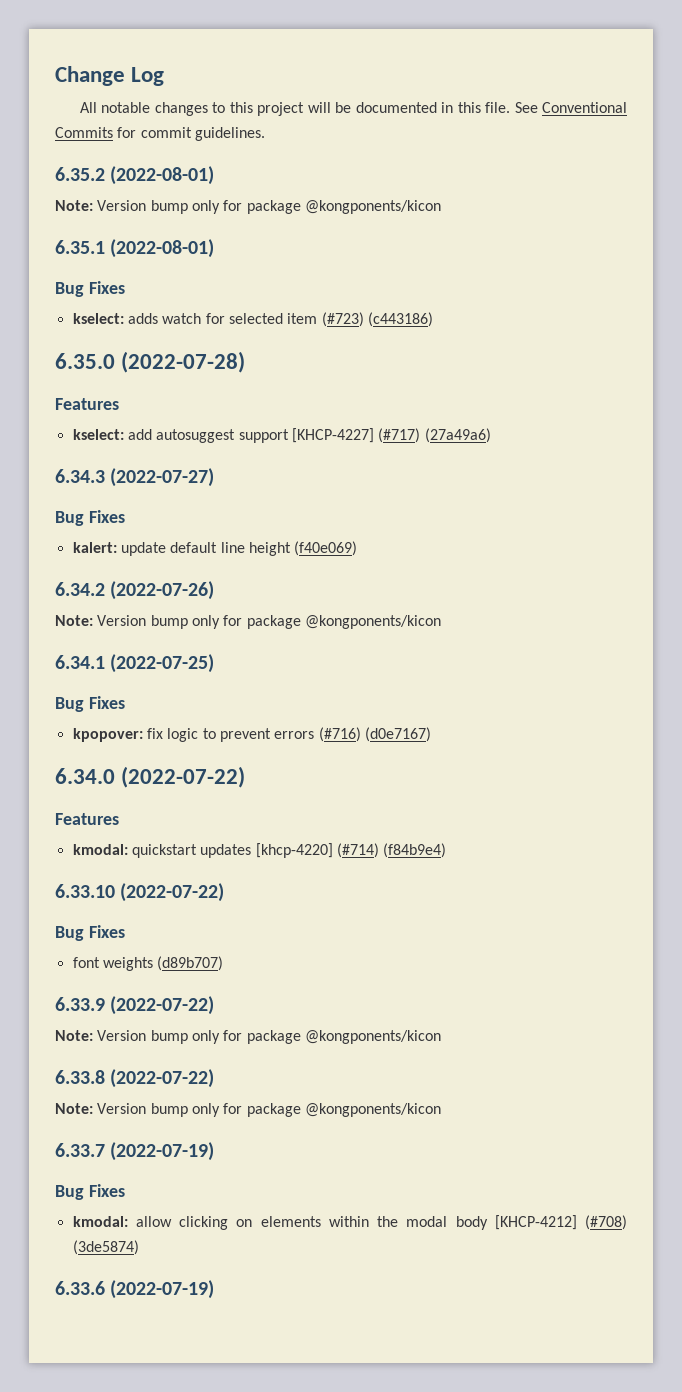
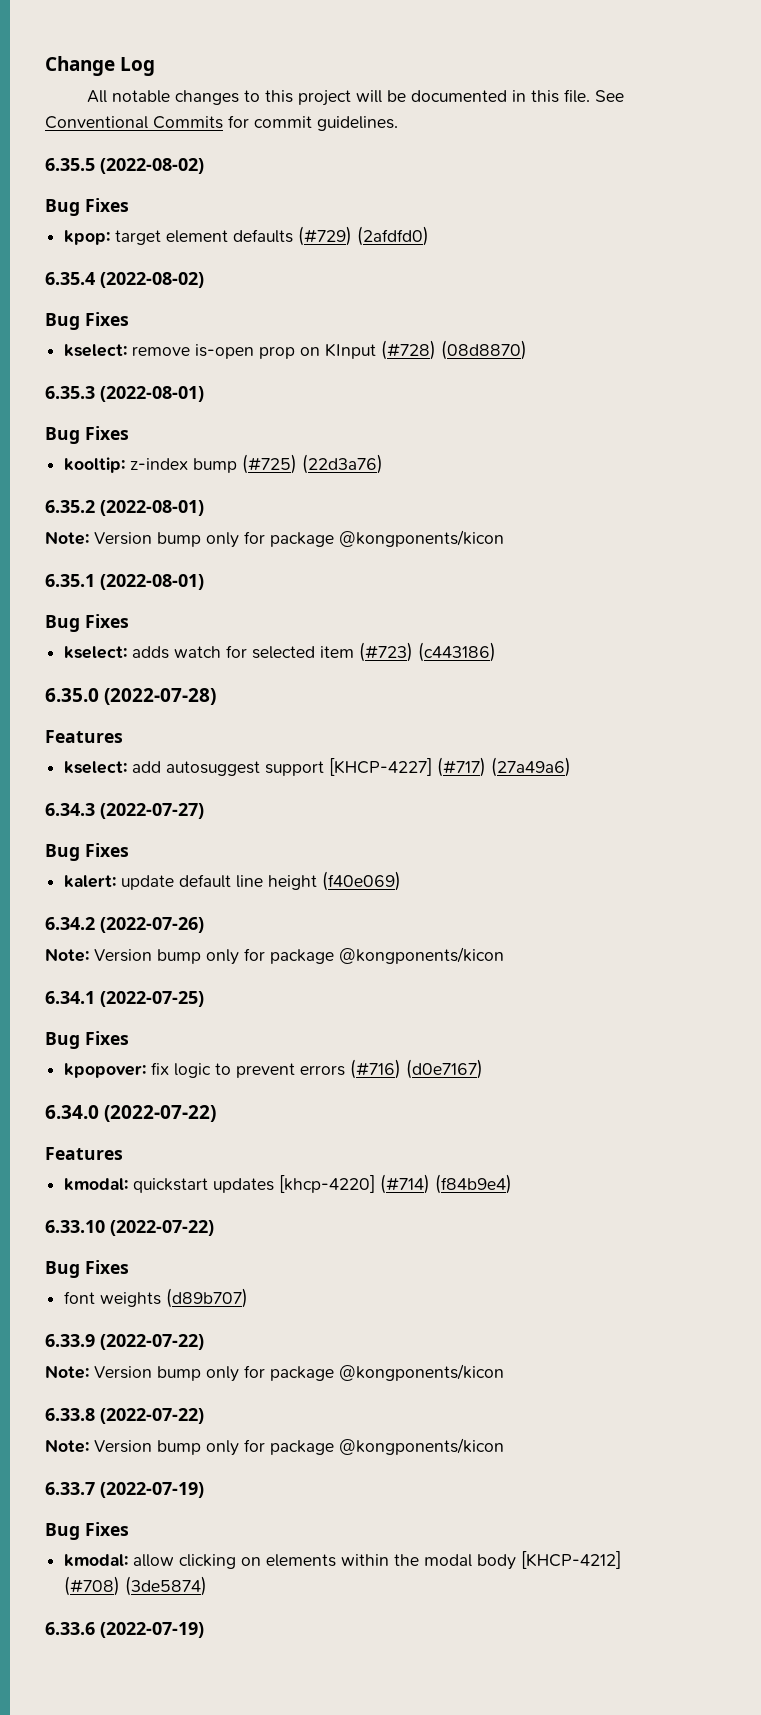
(265, 134) none -> [45,158,204,174] [45,198,129,216] [64,226,430,246] [45,272,204,288] [45,312,129,330] [64,340,528,360] [45,386,204,402] [45,426,129,444] [64,454,384,474] // 6.35.5 (2022-08-02) // Bug Fixes // kpop: target element defaults (#729) (2afdfd0) // 6.35.4 (2022-08-02) // Bug Fixes // kselect: remove is-open prop on KInput (#728) (08d8870) // 6.35.3 (2022-08-01) // Bug Fixes // kooltip: z-index bump (#725) (22d3a76)

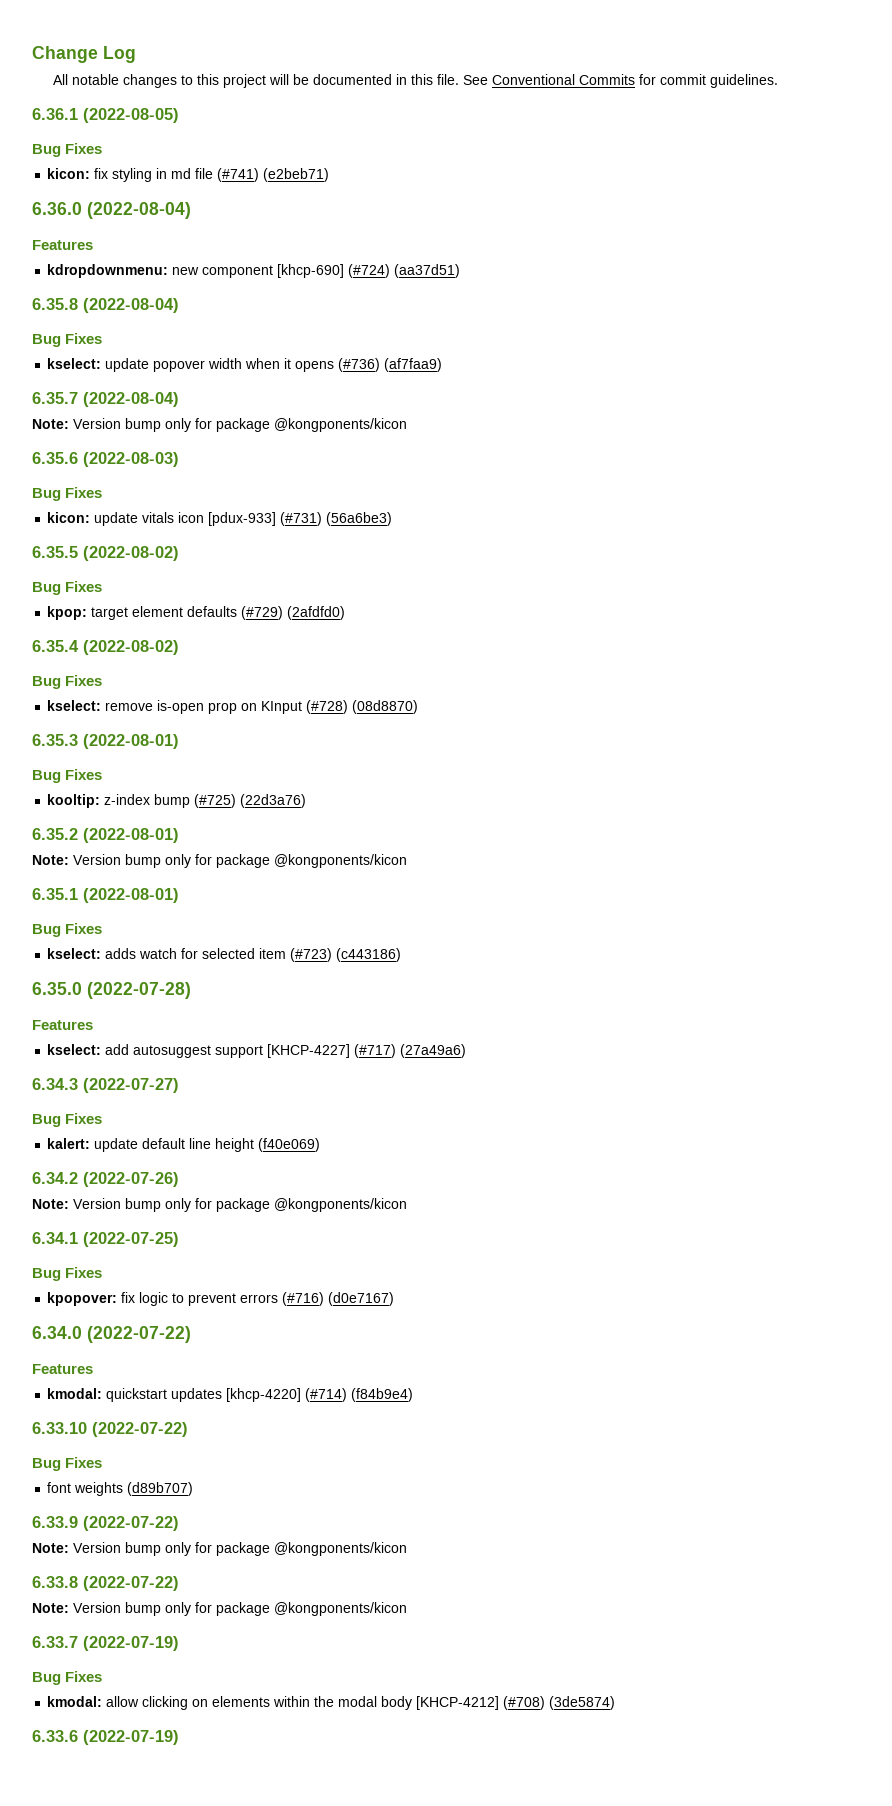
(398, 123) none -> [32,108,179,123] [32,143,103,157] [47,168,330,182] [32,202,191,219] [32,240,93,250] [47,264,461,278] [32,298,179,313] [32,333,103,347] [47,358,443,372] [32,392,179,407] [32,418,407,432] [32,452,179,467] [32,487,103,501] [47,512,393,526] // 6.36.1 (2022-08-05) // Bug Fixes // kicon: fix styling in md file (#741) (e2beb71) // 6.36.0 (2022-08-04) // Features // kdropdownmenu: new component [khcp-690] (#724) (aa37d51) // 6.35.8 (2022-08-04) // Bug Fixes // kselect: update popover width when it opens (#736) (af7faa9) // 6.35.7 (2022-08-04) // Note: Version bump only for package @kongponents/kicon // 6.35.6 (2022-08-03) // Bug Fixes // kicon: update vitals icon [pdux-933] (#731) (56a6be3)

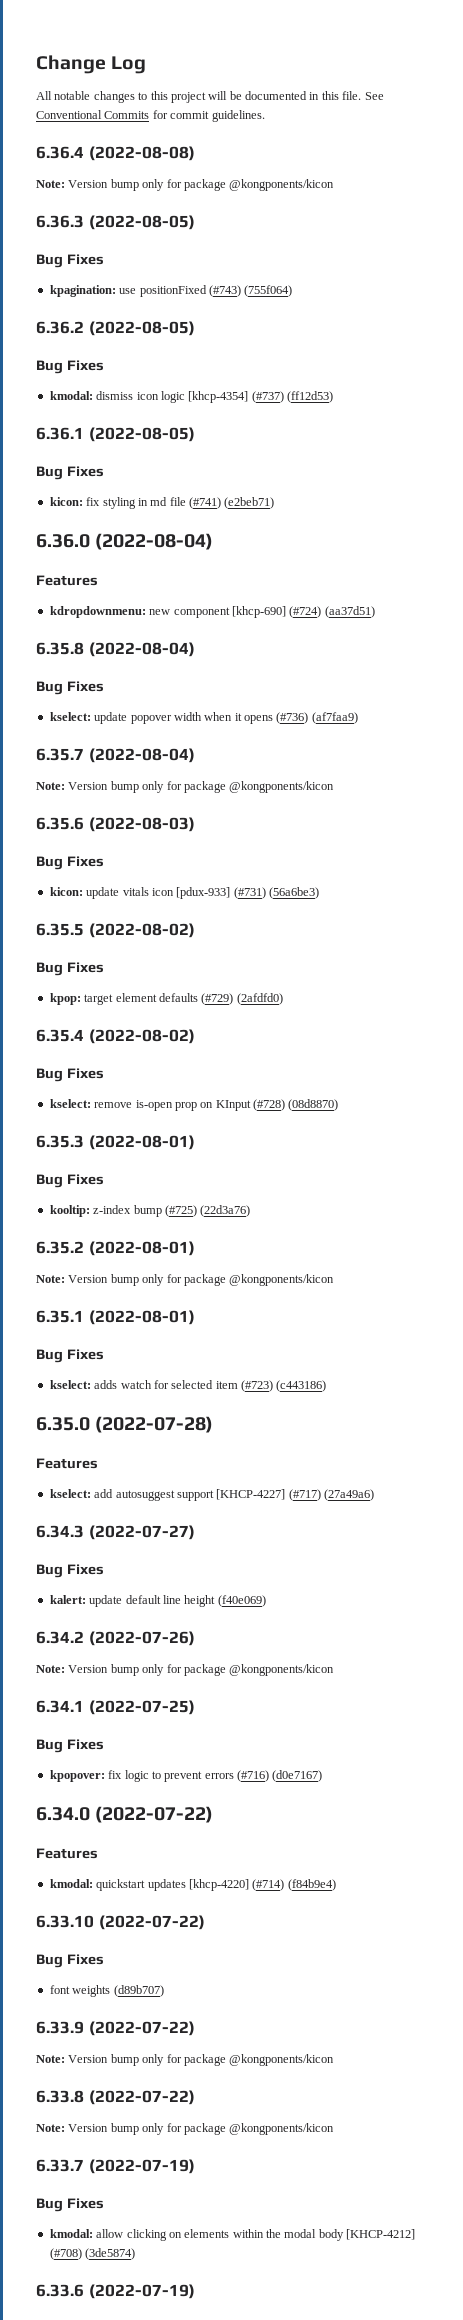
(779, 81) none -> [36,146,195,161] [36,179,335,191] [36,215,195,230] [36,254,104,268] [49,285,293,297] [36,321,195,336] [36,360,104,374] [49,391,333,403] // 6.36.4 (2022-08-08) // Note: Version bump only for package @kongponents/kicon // 6.36.3 (2022-08-05) // Bug Fixes // kpagination: use positionFixed (#743) (755f064) // 6.36.2 (2022-08-05) // Bug Fixes // kmodal: dismiss icon logic [khcp-4354] (#737) (ff12d53)

